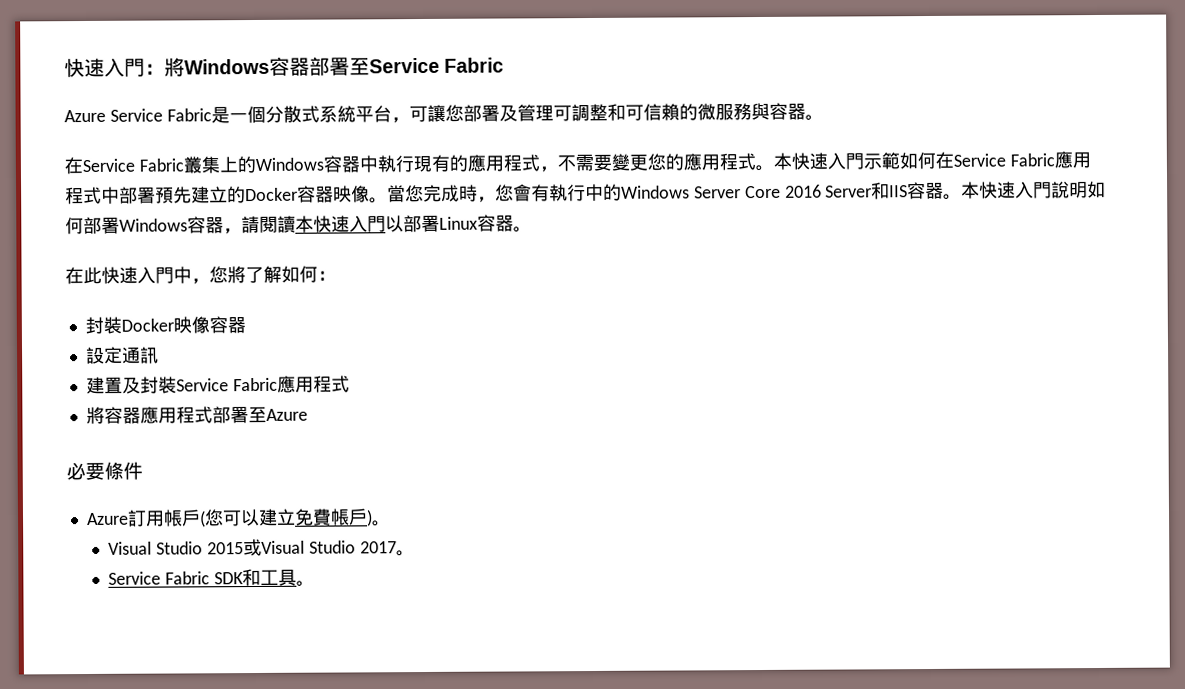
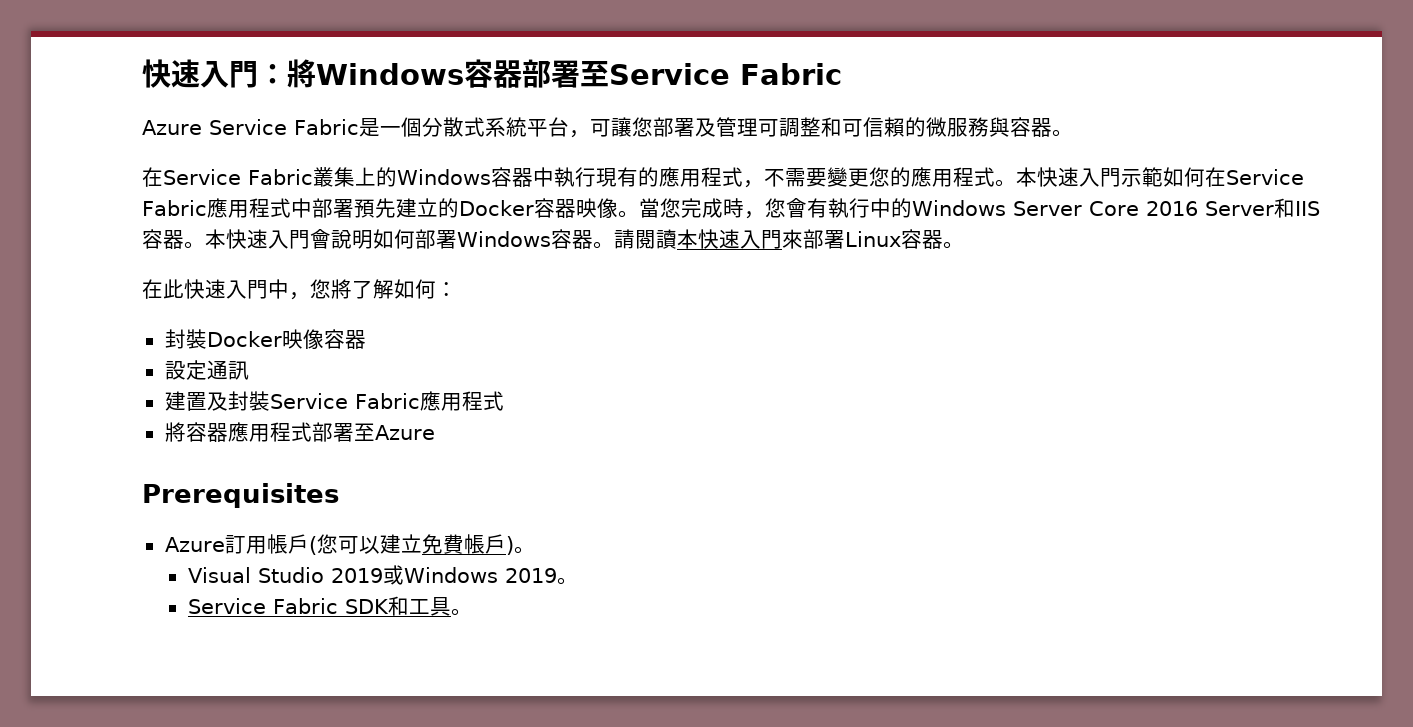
(1053, 190) none -> [310,229,331,249] 會
[223,228,242,235] ， -> [593,241,614,249] 。
[385,215,404,233] 以 -> [782,229,803,249] 來
[66,461,143,481] 必要條件 -> [142,483,339,508] Prerequisites
[207,538,397,557] 2015或Visual Studio 2017 -> [330,565,557,585] 2019或Windows 2019

